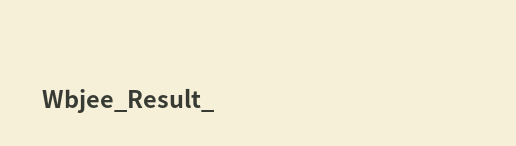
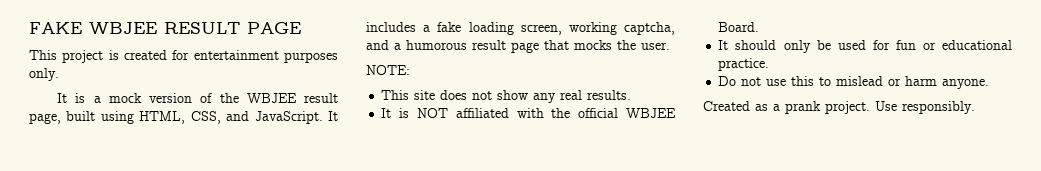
[42,88,214,113] Wbjee_Result_ -> [29,22,301,34] [29,50,338,63] [29,68,59,81] [57,93,338,103] [29,111,338,124] [366,22,675,35] [366,40,670,53] [366,65,410,75] [381,90,632,103] [381,108,676,118] [718,22,760,32] [718,40,1012,53] [718,58,770,71] [718,76,990,89] [703,101,975,114] FAKE WBJEE RESULT PAGE // This project is created for entertainment purposes only. // It is a mock version of the WBJEE result page, built using HTML, CSS, and JavaScript. It includes a fake loading screen, working captcha, and a humorous result page that mocks the user. // NOTE: // This site does not show any real results. // It is NOT affiliated with the official WBJEE Board. // It should only be used for fun or educational practice. // Do not use this to mislead or harm anyone. // Created as a prank project. Use responsibly.

